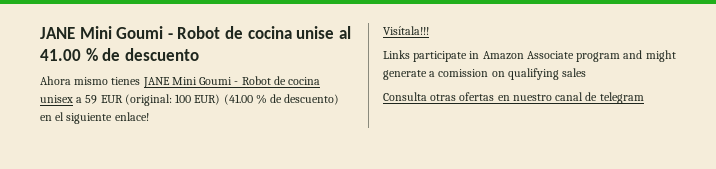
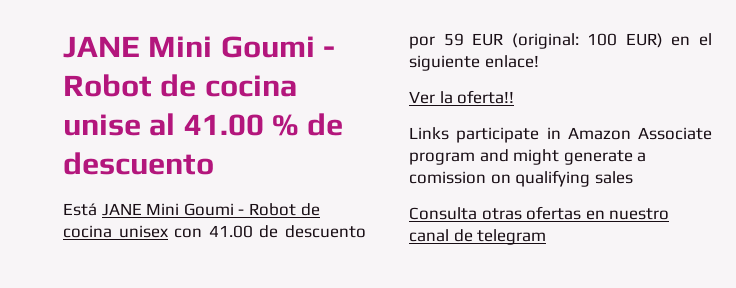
[40,76,141,85] Ahora mismo tienes -> [63,203,97,216] Está
[76,97,83,103] a -> [174,225,366,238] [409,36,435,49] con 41.00 de descuento por
[223,94,340,105] (41.00 % de descuento) -> (663, 40) none
[383,26,429,35] Visítala!!! -> [409,90,515,104] Ver la oferta!!

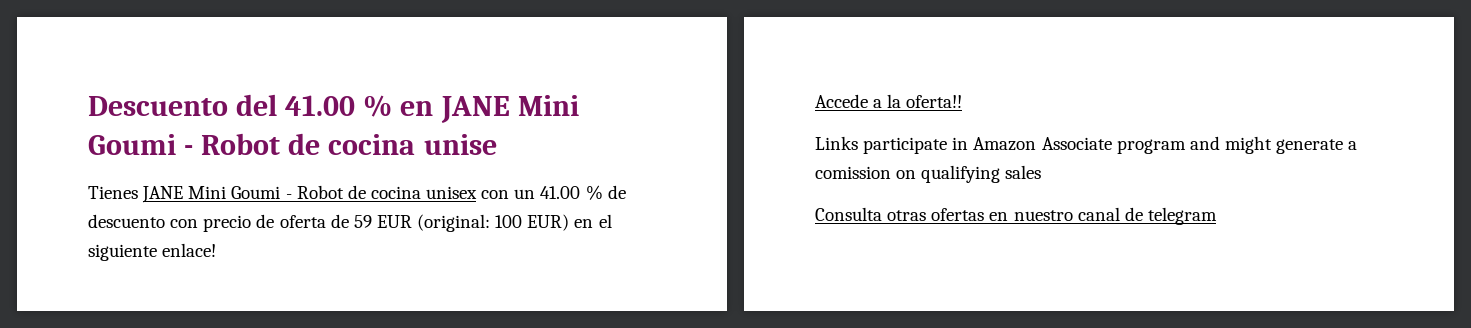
(63, 47) none -> [88,94,434,117] Descuento del 41.00 % en
[149,113,344,136] [63,152,214,175] [63,203,97,216] al 41.00 % de descuento // Está -> [88,186,138,199] // Tienes
[208,225,366,238] [409,36,435,49] 41.00 de descuento por -> [514,185,626,200] [88,214,349,232] un 41.00 % de descuento con precio de oferta de
[409,91,435,104] Ver -> [815,94,883,108] Accede a

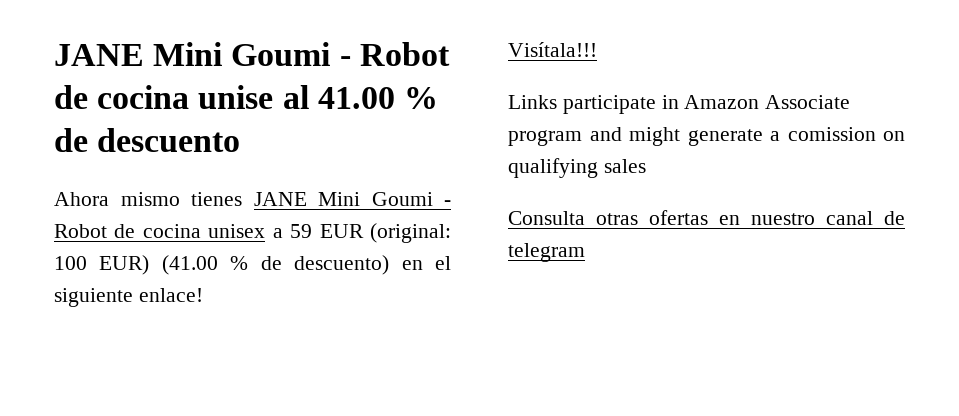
[88,94,434,117] Descuento del 41.00 % en -> (54, 55) none
[88,186,138,199] // Tienes -> [282,85,438,109] [54,128,241,152] [54,192,242,206] al 41.00 % de descuento // Ahora mismo tienes
[481,185,626,200] [88,214,349,232] con un 41.00 % de descuento con precio de oferta de -> [272,228,283,238] a
(570, 222) none -> [161,255,390,275] (41.00 % de descuento)
[815,94,963,108] Accede a la oferta!! -> [508,42,597,57] Visítala!!!

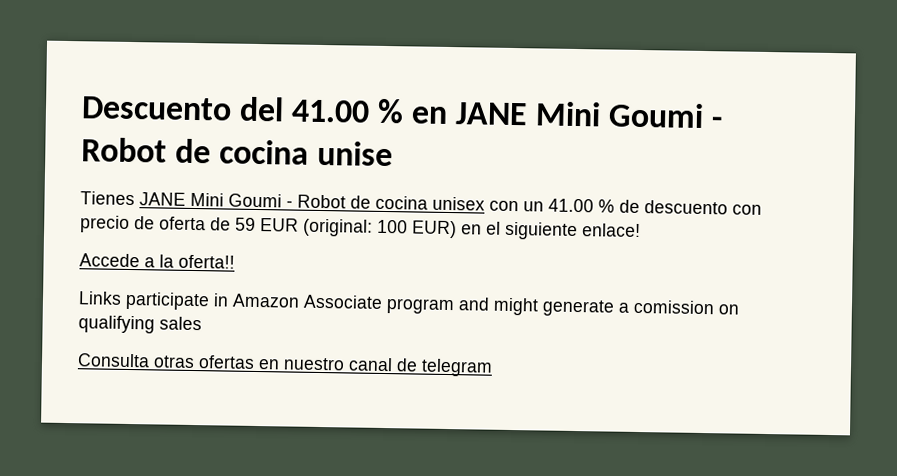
(54, 55) none -> [81,96,449,124] Descuento del 41.00 % en
[282,85,438,109] [54,128,241,152] [54,192,242,206] al 41.00 % de descuento // Ahora mismo tienes -> [80,191,135,206] // Tienes
[272,228,283,238] a -> [489,198,762,215] [80,215,231,233] con un 41.00 % de descuento con precio de oferta de
[161,255,390,275] (41.00 % de descuento) -> (457, 229) none
[508,42,597,57] Visítala!!! -> [79,253,235,269] Accede a la oferta!!

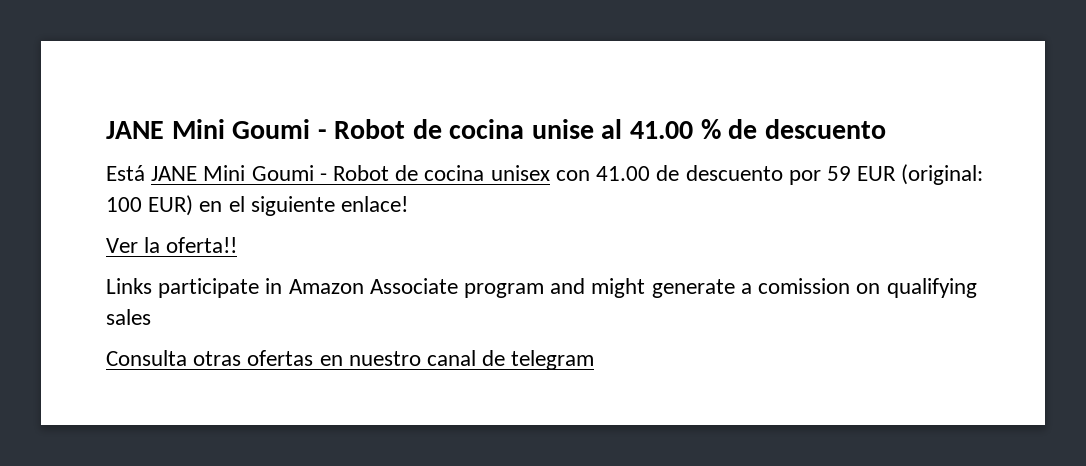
[81,96,449,124] Descuento del 41.00 % en -> (106, 130) none
[80,191,135,206] // Tienes -> [601,119,886,139] [106,165,145,181] al 41.00 % de descuento // Está
[523,198,762,215] [80,215,231,233] un 41.00 % de descuento con precio de oferta de -> [596,165,821,185] 41.00 de descuento por
[79,253,155,268] Accede a -> [106,238,138,253] Ver

